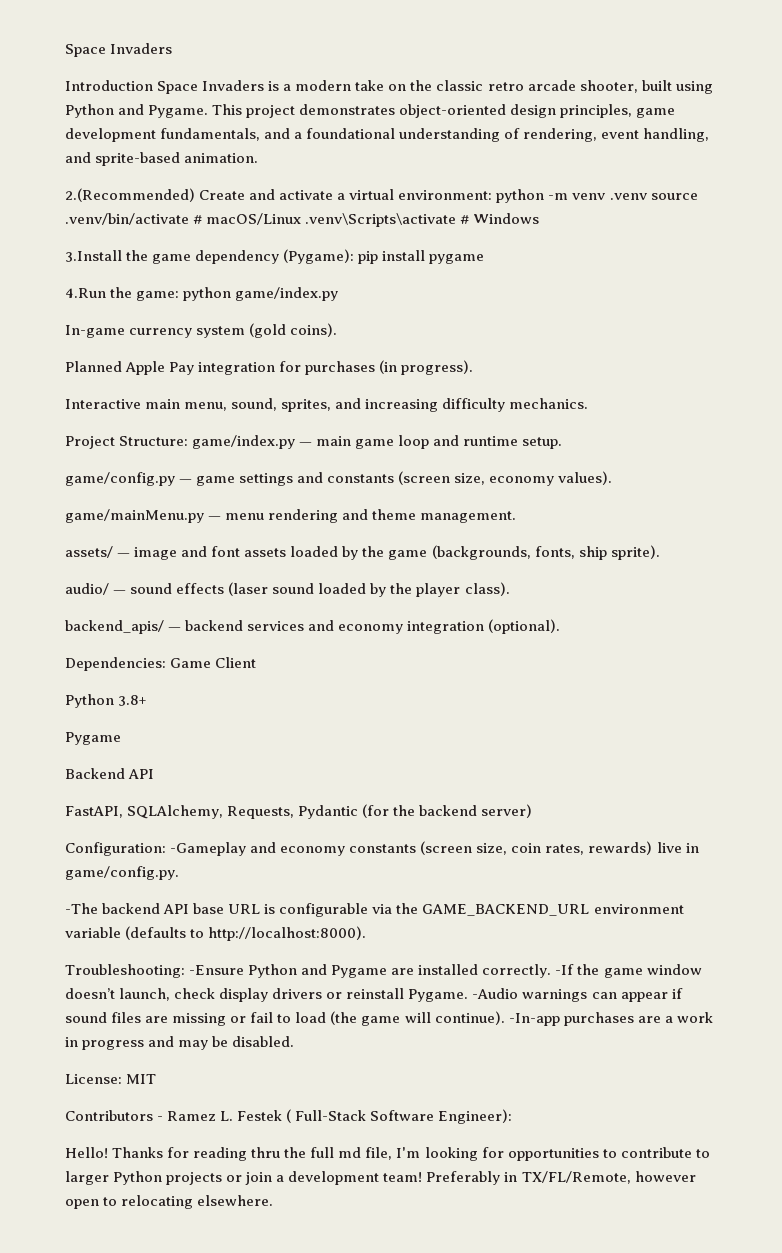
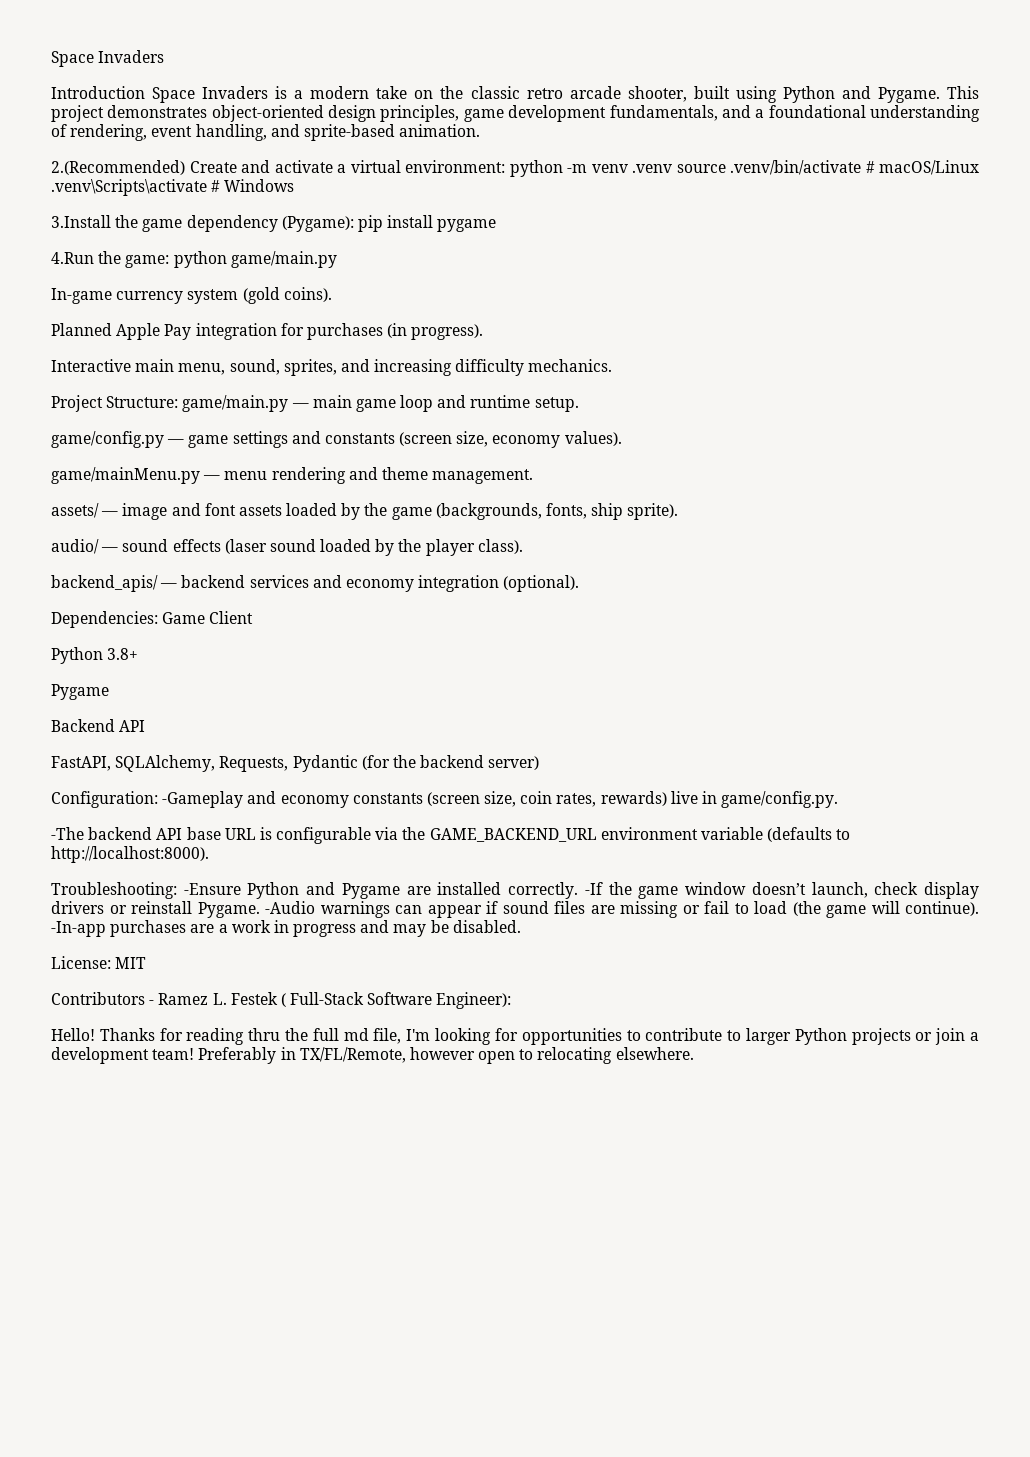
[235,287,339,301] game/index.py -> [230,251,337,268] game/main.py
[192,435,296,449] game/index.py -> [182,395,289,412] game/main.py

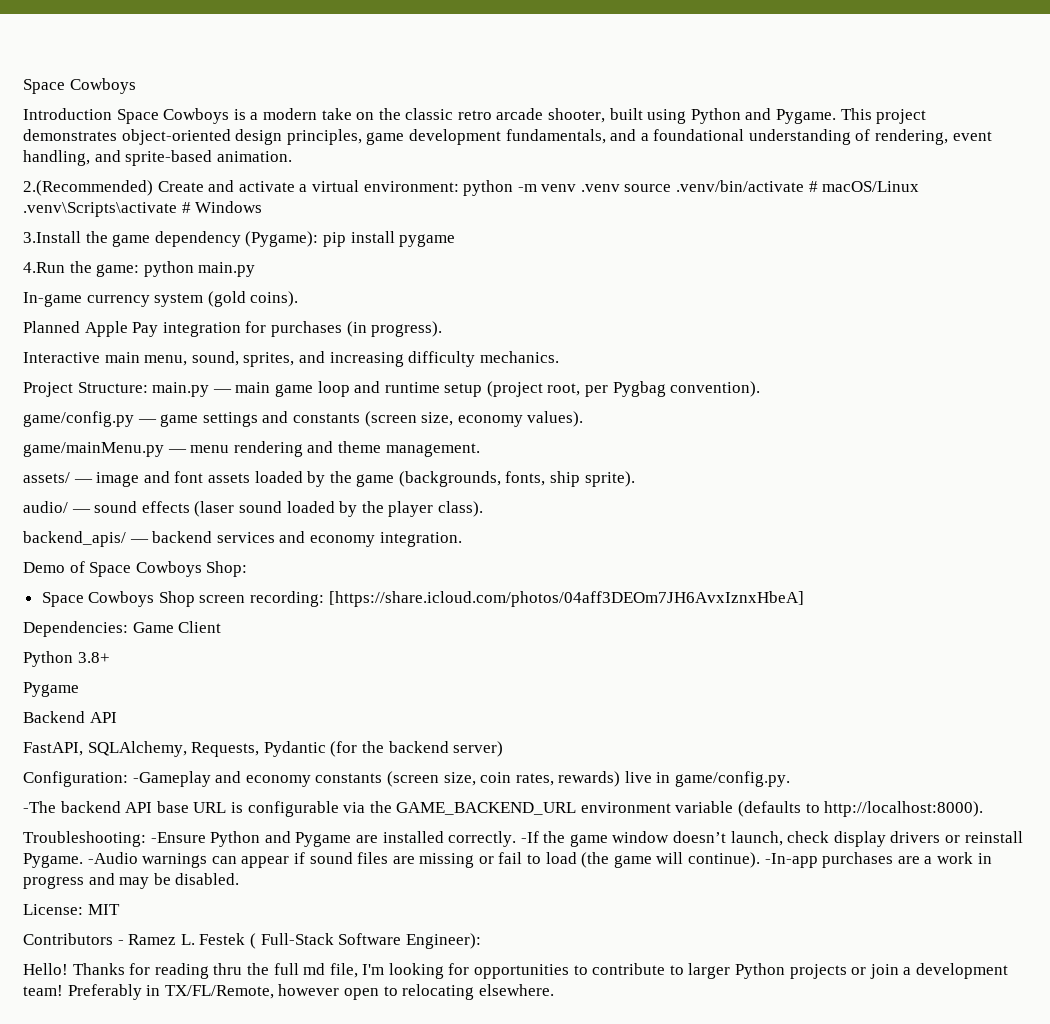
[51,50,165,67] Space Invaders -> [23,78,136,94] Space Cowboys
[202,86,269,99] Invaders -> [163,108,230,124] Cowboys
[230,251,337,268] game/main.py -> [198,262,256,277] main.py
[182,395,289,412] game/main.py -> [152,382,210,397] main.py
[534,397,579,412] setup. -> [444,381,761,397] setup (project root, per Pygbag convention).
[418,575,580,592] integration (optional). -> [379,532,462,547] [23,561,248,577] [41,591,804,607] integration. // Demo of Space Cowboys Shop: // Space Cowboys Shop screen recording: [https://share.icloud.com/photos/04aff3DEOm7JH6AvxIznxHbeA]

